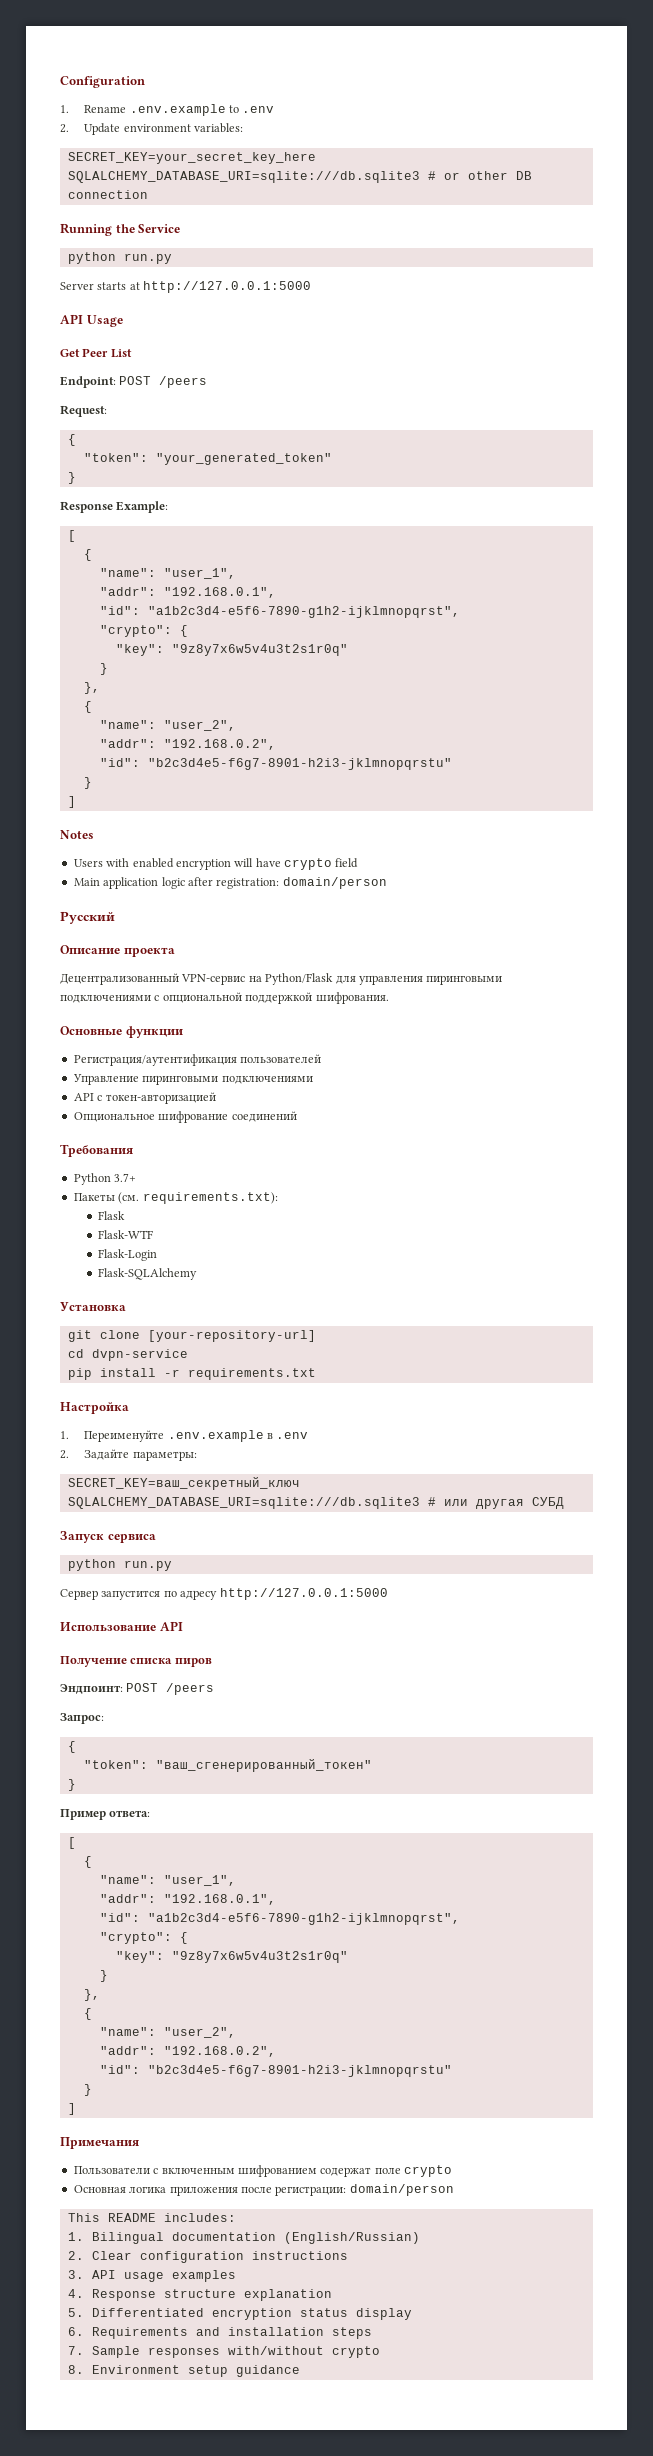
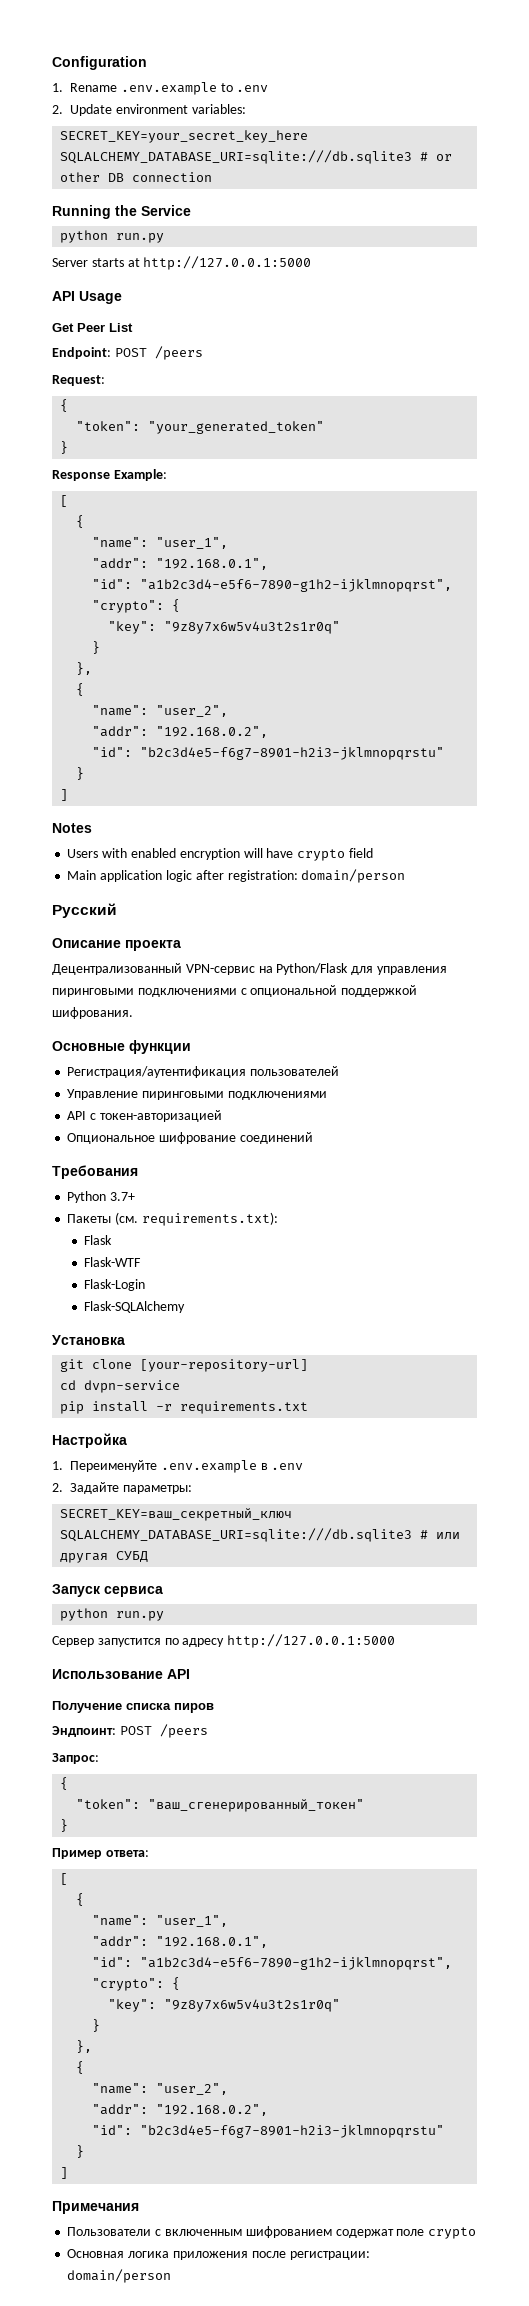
[67,2213,236,2222] [67,2232,420,2244] [67,2251,348,2263] [67,2270,236,2282] [67,2289,332,2301] [67,2308,412,2320] [67,2327,372,2339] [67,2346,380,2358] [67,2365,300,2377] // This README includes: // 1. Bilingual documentation (English/Russian) // 2. Clear configuration instructions // 3. API usage examples // 4. Response structure explanation // 5. Differentiated encryption status display // 6. Requirements and installation steps // 7. Sample responses with/without crypto // 8. Environment setup guidance -> (172, 2276) none

